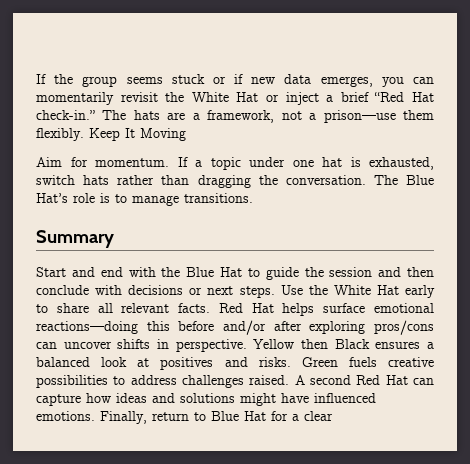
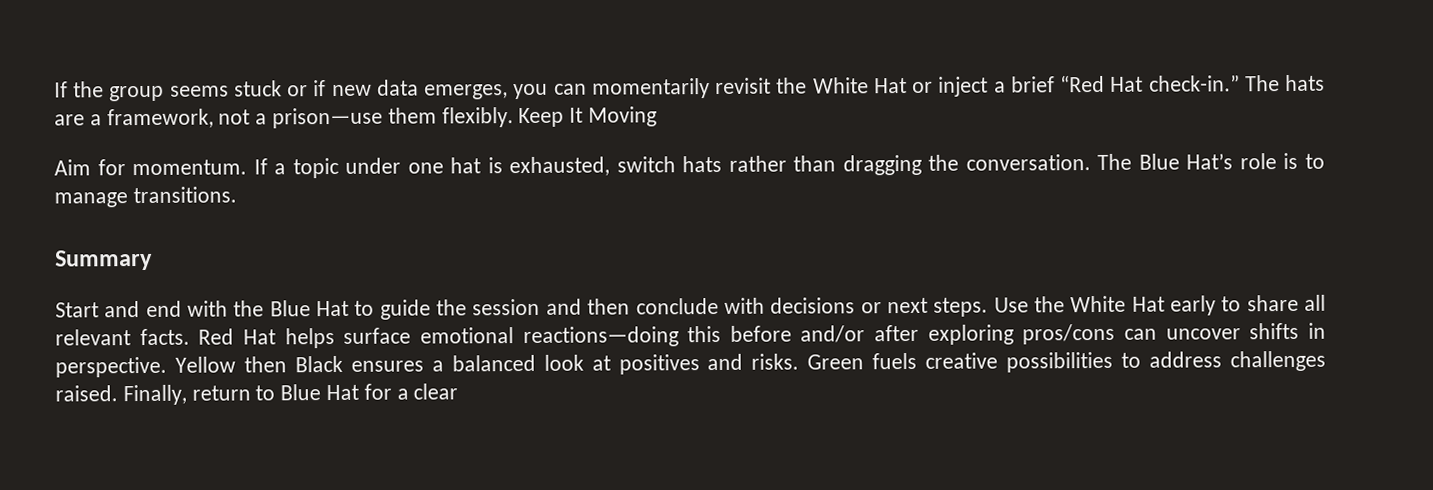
[294,375,434,385] [36,393,376,406] [36,411,95,421] A second Red Hat can capture how ideas and solutions might have influenced emotions. -> (118, 393) none

